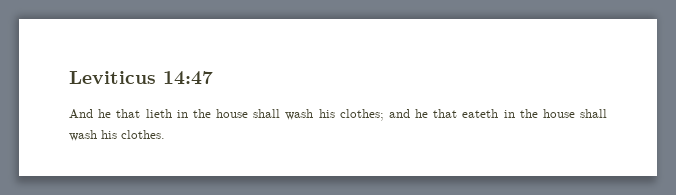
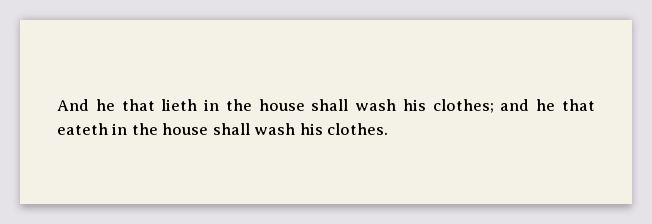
[69,71,213,85] Leviticus 14:47 // -> (57, 105) none

